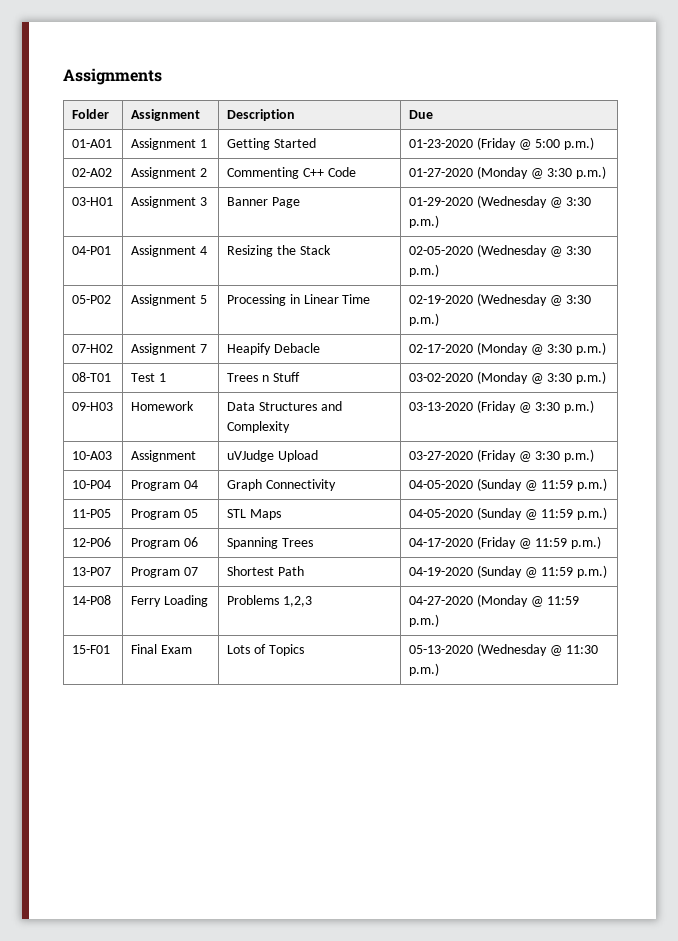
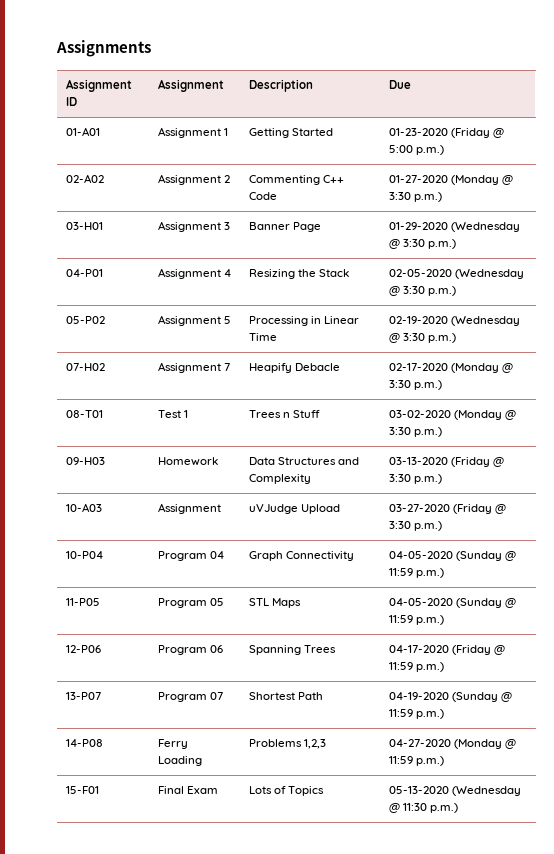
[71,109,109,119] Folder -> [66,79,133,92] [66,97,78,106] Assignment ID

